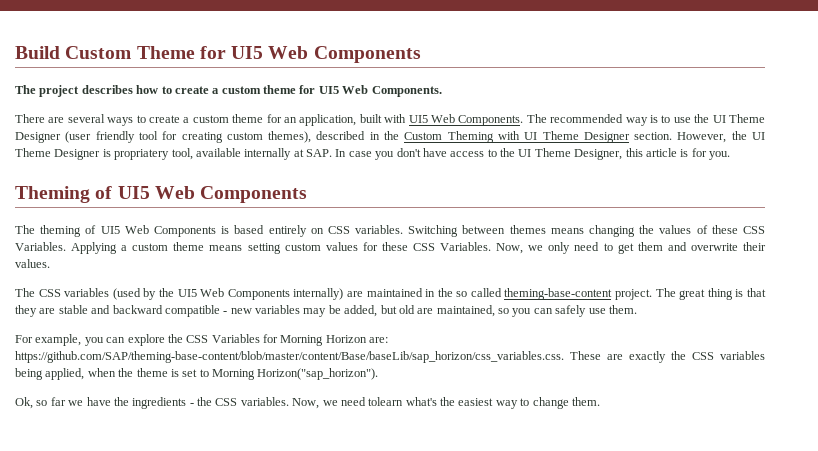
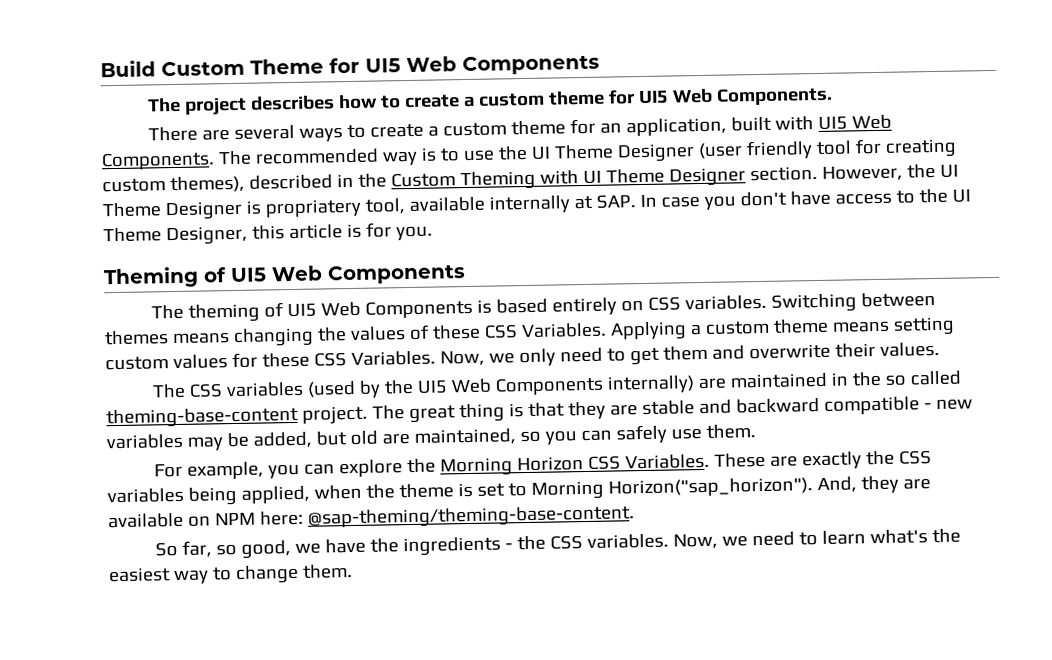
[186,334,389,346] [15,351,564,363] CSS Variables for Morning Horizon are: https://github.com/SAP/theming-base-content/blob/master/content/Base/baseLib/sap_horizon/css_variables.css. -> [439,453,710,477] Morning Horizon CSS Variables.
[15,397,66,409] // Ok, so far -> [816,475,931,494] [108,505,635,529] [154,540,291,559] And, they are available on NPM here: @sap-theming/theming-base-content. // So far, so good,
[368,397,404,406] tolearn -> [798,530,866,546] to learn

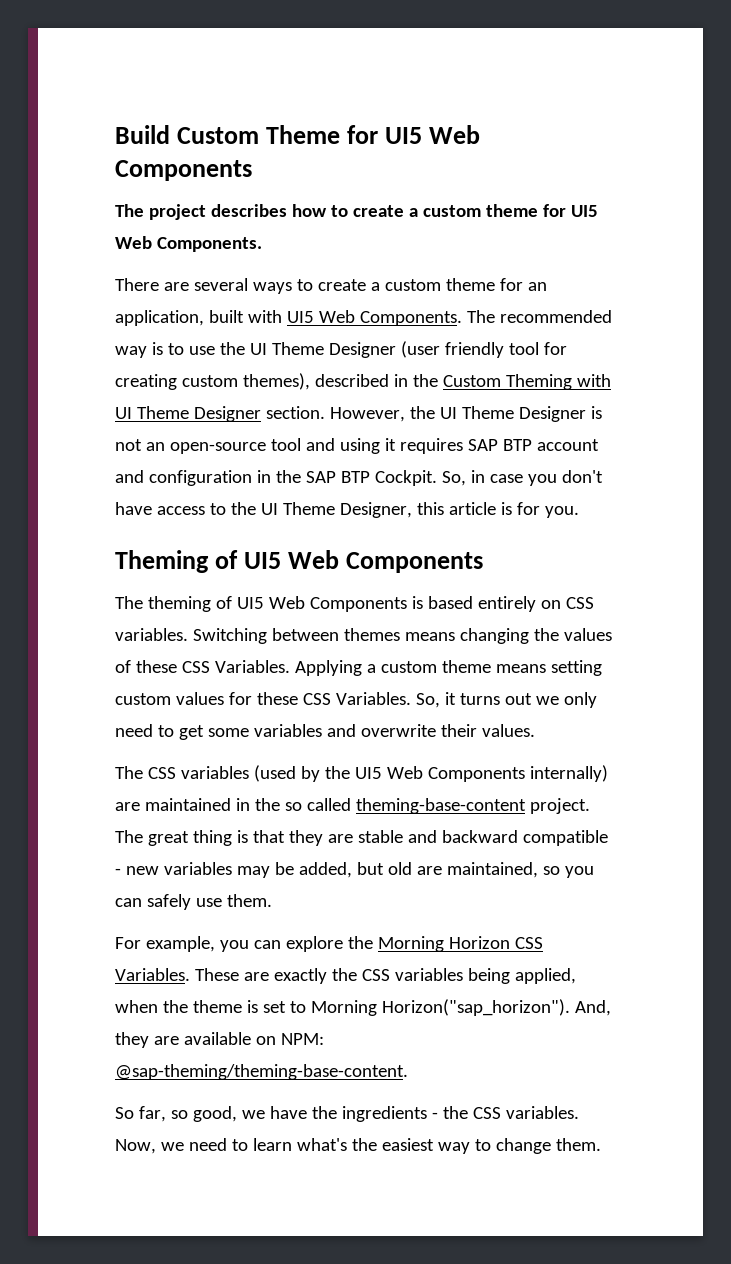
[264,194,657,218] propriatery tool, available internally at SAP. In -> [115,438,599,454] [115,470,485,486] not an open-source tool and using it requires SAP BTP account and configuration in the SAP BTP Cockpit. So, in
[439,350,485,367] Now, -> [415,692,532,708] So, it turns out
[662,345,708,361] them -> [207,724,322,737] some variables
[214,510,304,526] NPM here: -> [280,1033,324,1045] NPM:

